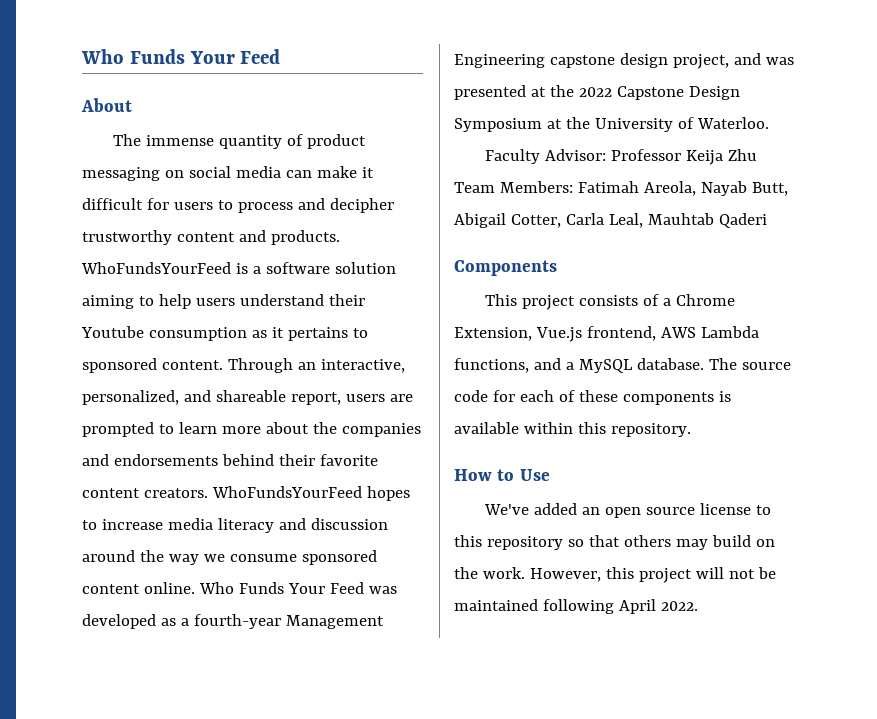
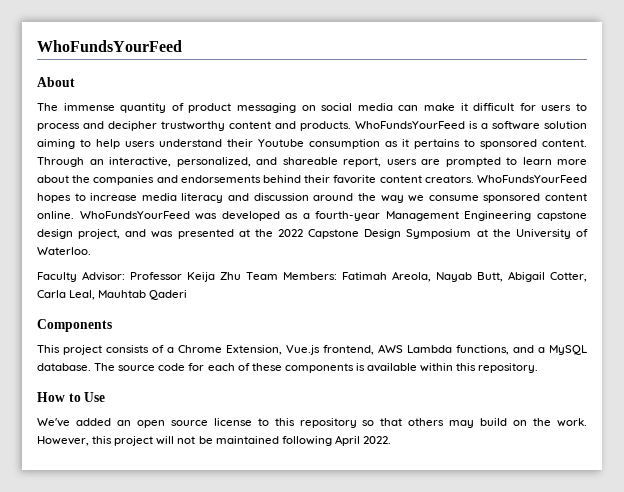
[81,49,281,64] Who Funds Your Feed -> [37,40,182,52] WhoFundsYourFeed
[198,582,364,594] Who Funds Your Feed -> [79,211,190,219] WhoFundsYourFeed

